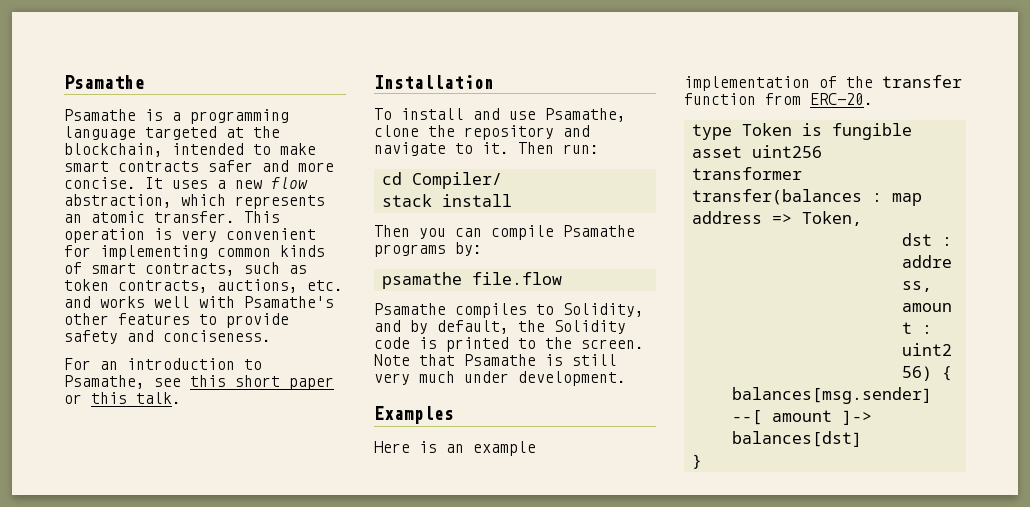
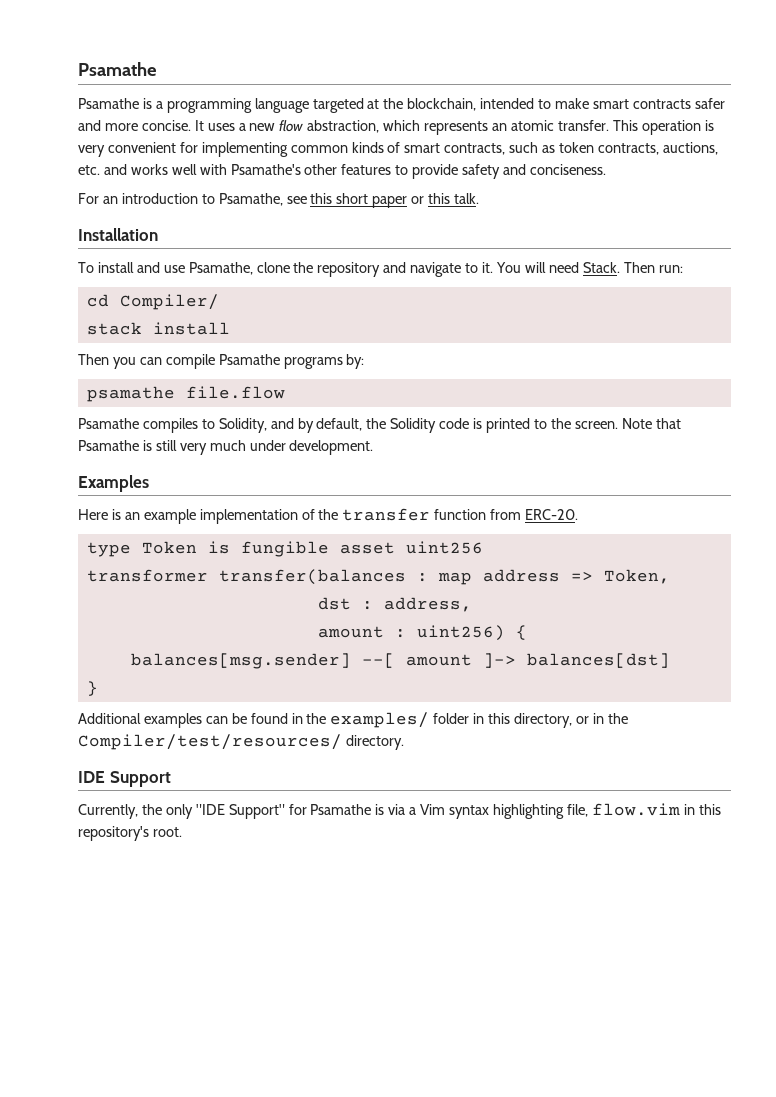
(509, 148) none -> [495,262,620,273] You will need Stack.
(702, 461) none -> [78,712,628,728] [78,734,404,750] [78,771,171,787] [78,803,721,819] [78,826,182,841] // Additional examples can be found in the examples/ folder in this directory, or in the Compiler/test/resources/ directory. // IDE Support // Currently, the only "IDE Support" for Psamathe is via a Vim syntax highlighting file, flow.vim in this repository's root.

